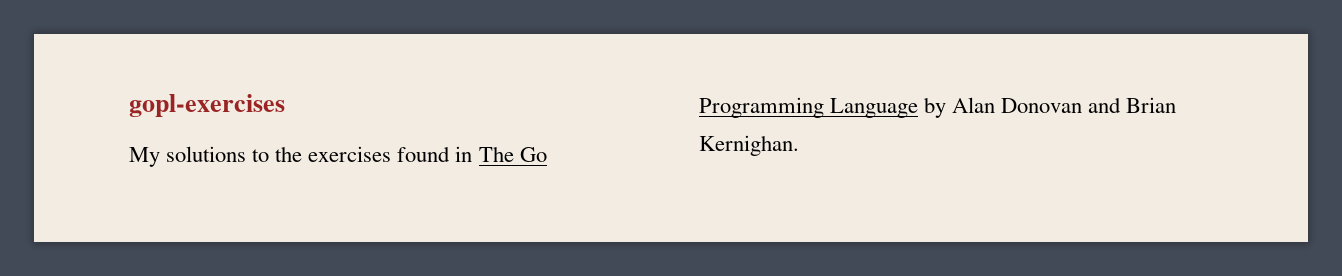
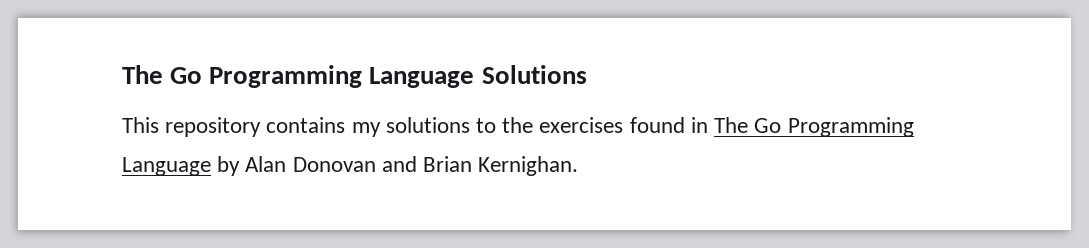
[129,94,285,117] [129,147,160,167] gopl-exercises // My -> [122,65,587,88] [122,117,381,137] The Go Programming Language Solutions // This repository contains my

